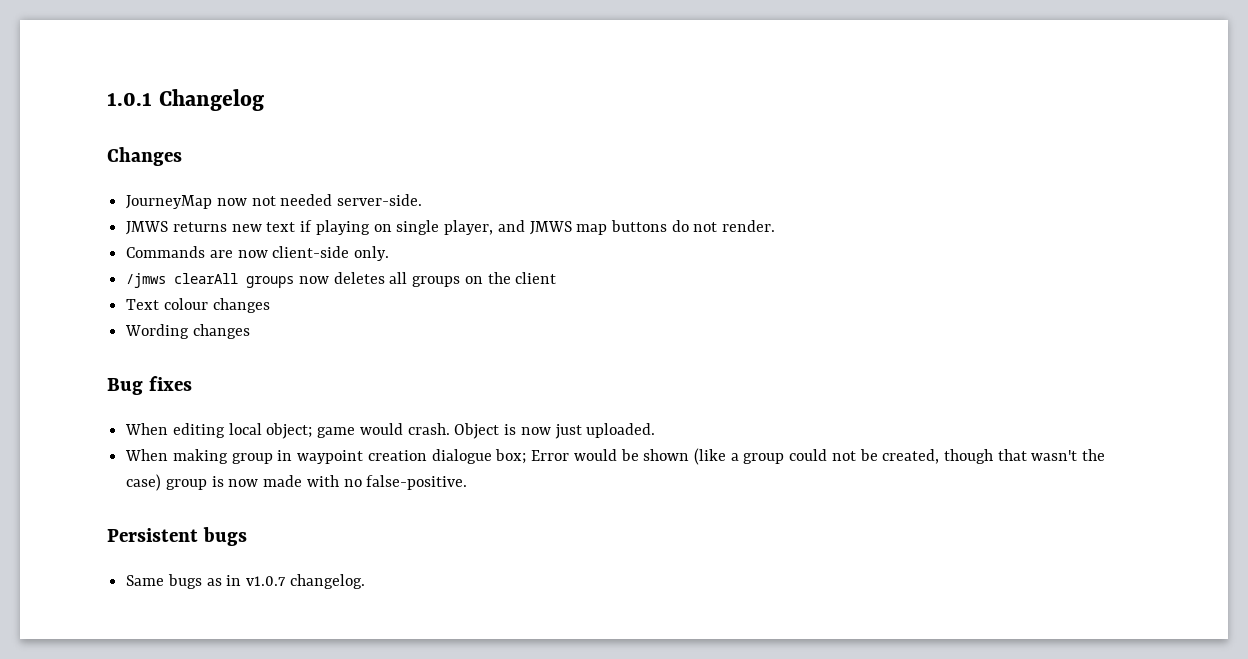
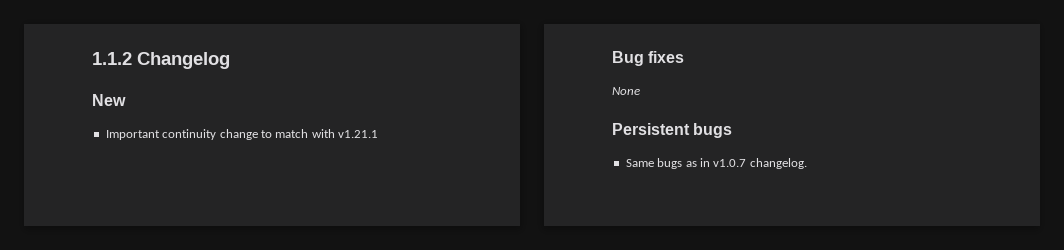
[107,92,152,106] 1.0.1 -> [92,52,132,65] 1.1.2
[107,147,182,166] [126,194,423,209] [126,220,776,235] [126,246,390,261] [126,272,557,288] [126,298,270,313] [125,324,250,339] [107,376,192,395] [125,423,656,439] [125,448,1106,465] [126,474,468,491] Changes // JourneyMap now not needed server-side. // JMWS returns new text if playing on single player, and JMWS map buttons do not render. // Commands are now client-side only. // /jmws clearAll groups now deletes all groups on the client // Text colour changes // Wording changes // Bug fixes // When editing local object; game would crash. Object is now just uploaded. // When making group in waypoint creation dialogue box; Error would be shown (like a group could not be created, though that wasn't the case) group is now made with no false-positive. -> [92,94,126,106] [105,129,378,140] [612,51,685,66] [612,87,640,95] New // Important continuity change to match with v1.21.1 // Bug fixes // None

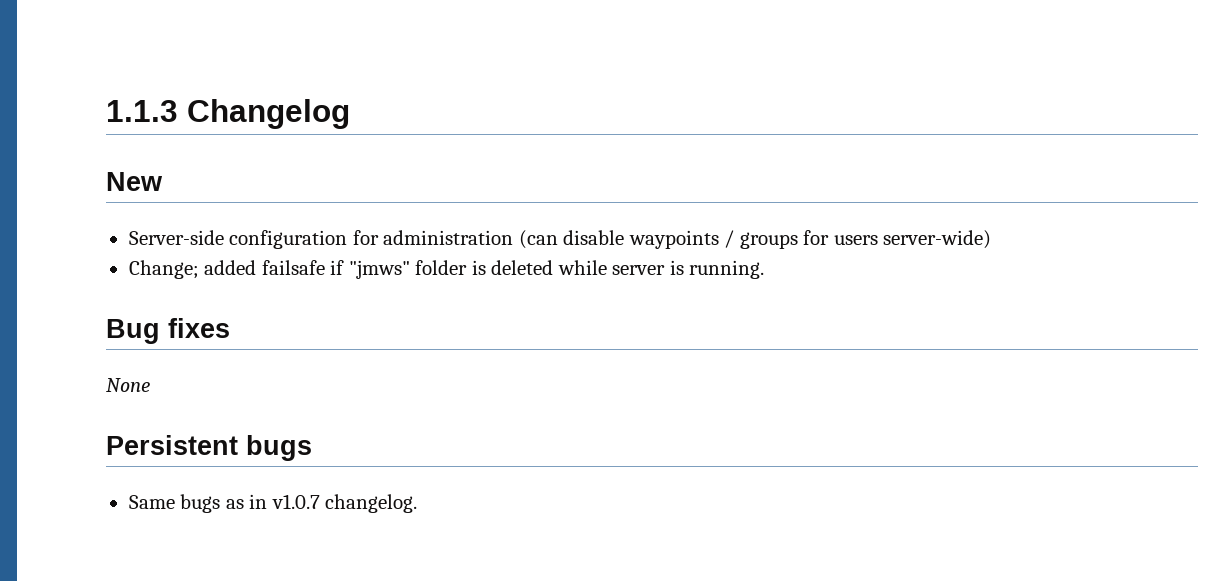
[92,52,132,65] 1.1.2 -> [106,100,178,122] 1.1.3
[105,129,378,140] Important continuity change to match with v1.21.1 -> [128,230,992,249] [128,260,765,279] Server-side configuration for administration (can disable waypoints / groups for users server-wide) // Change; added failsafe if "jmws" folder is deleted while server is running.

